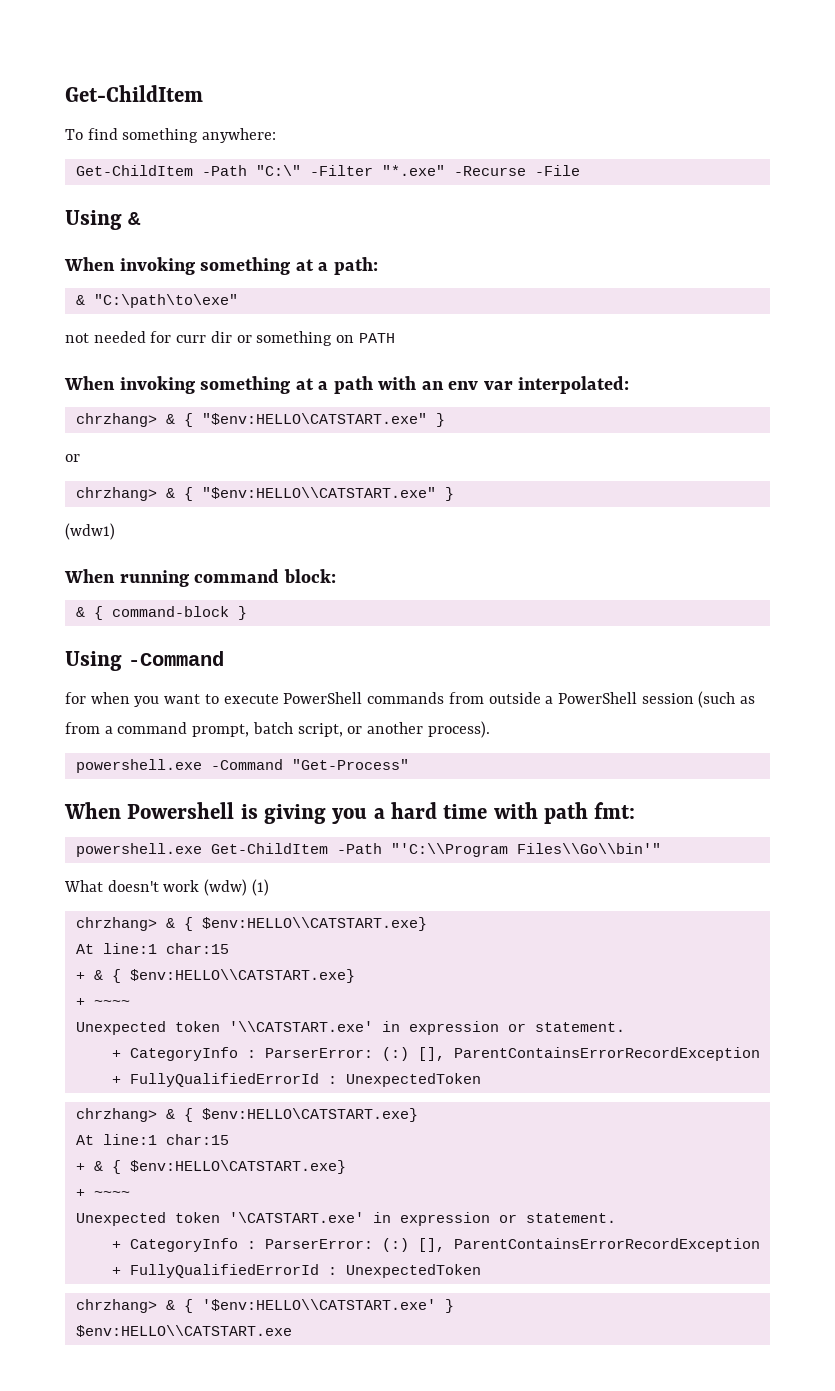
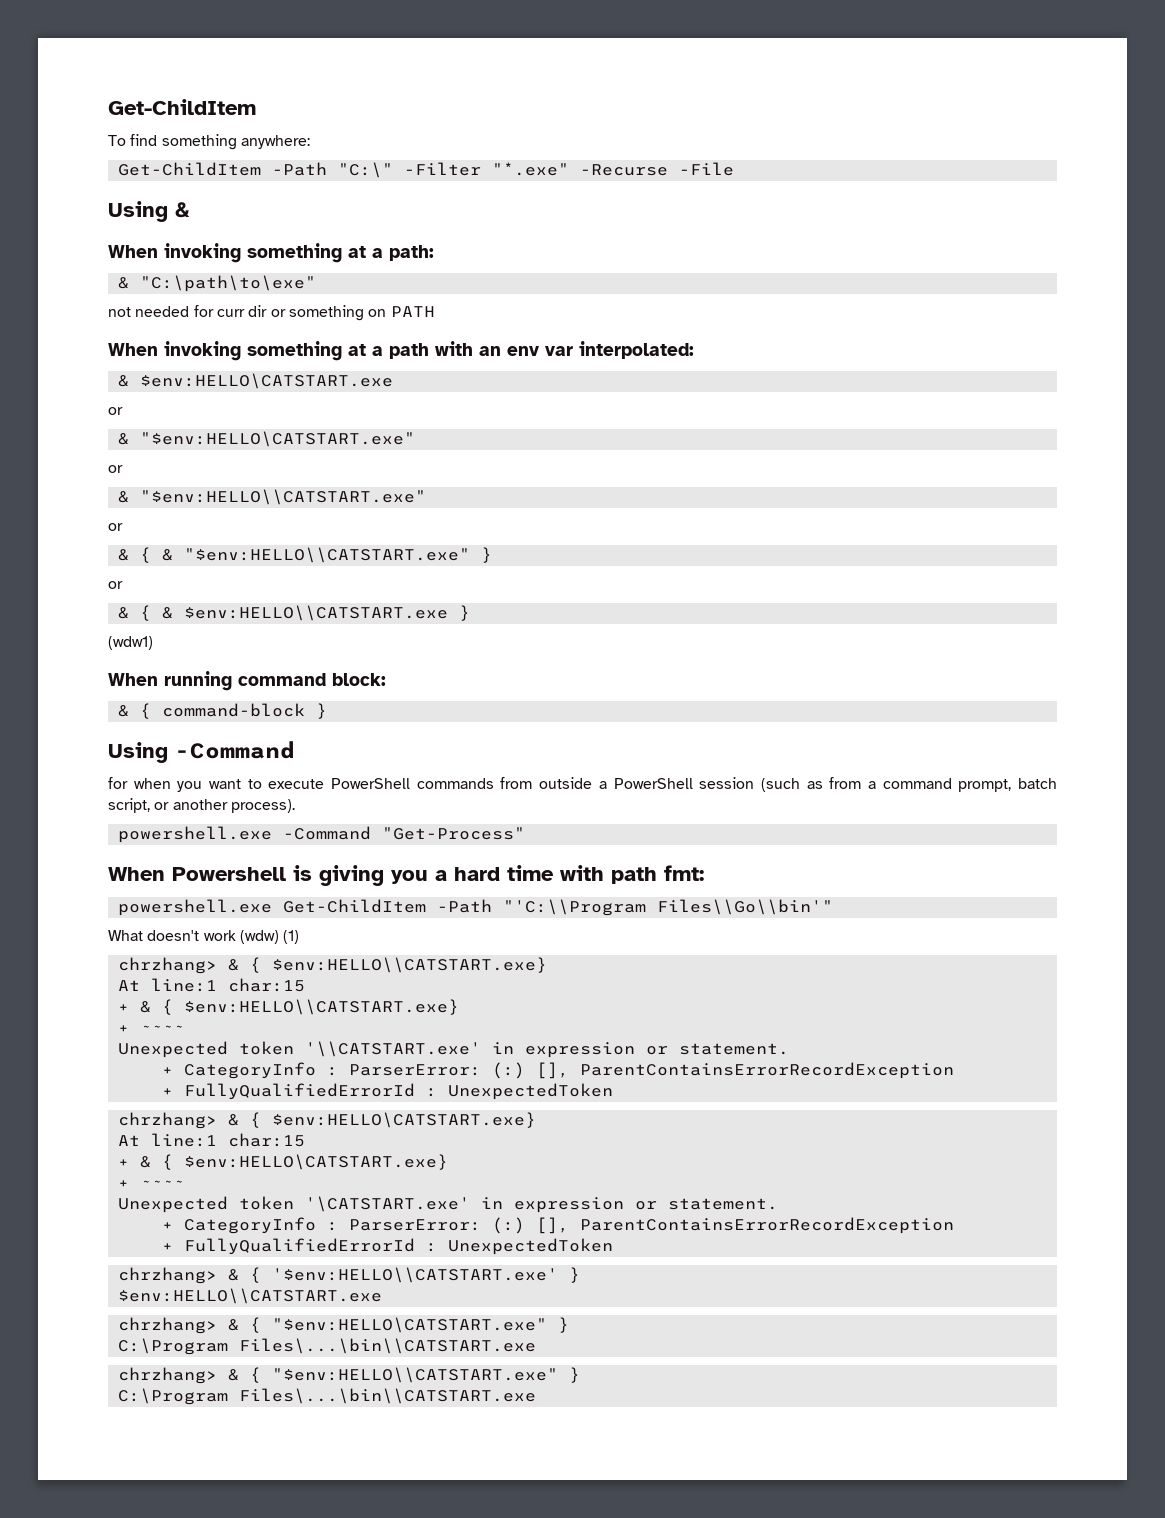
[75,413,427,427] chrzhang> & { "$env:HELLO\CATSTART.exe" -> [117,373,393,389] [108,407,123,415] [117,431,415,447] [108,465,123,473] [117,489,426,505] [108,523,123,531] [117,547,470,563] & $env:HELLO\CATSTART.exe // or // & "$env:HELLO\CATSTART.exe" // or // & "$env:HELLO\\CATSTART.exe" // or // & { & "$env:HELLO\\CATSTART.exe"
[75,487,436,501] chrzhang> & { "$env:HELLO\\CATSTART.exe" -> [117,605,448,621] & { & $env:HELLO\\CATSTART.exe
(292, 1331) none -> [117,1317,569,1334] [117,1338,536,1355] [117,1367,580,1384] [117,1388,536,1405] // chrzhang> & { "$env:HELLO\CATSTART.exe" } // C:\Program Files\...\bin\\CATSTART.exe // chrzhang> & { "$env:HELLO\\CATSTART.exe" } // C:\Program Files\...\bin\\CATSTART.exe

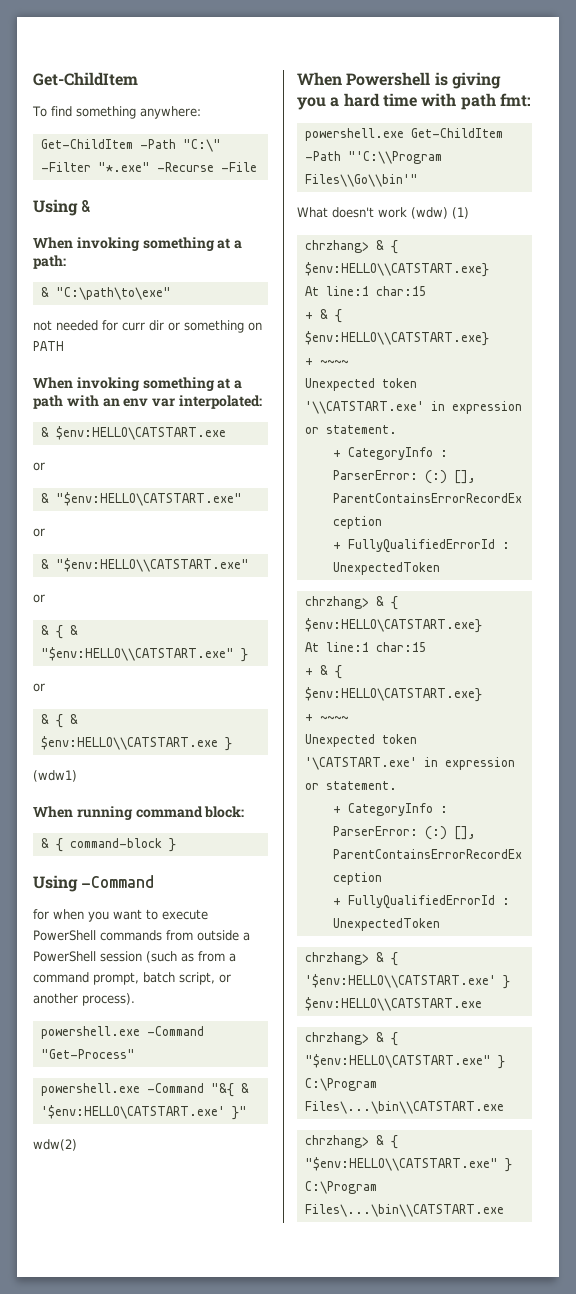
(525, 833) none -> [40,1083,249,1097] [40,1105,247,1120] [33,1139,77,1151] // powershell.exe -Command "&{ & '$env:HELLO\CATSTART.exe' }" // wdw(2)

